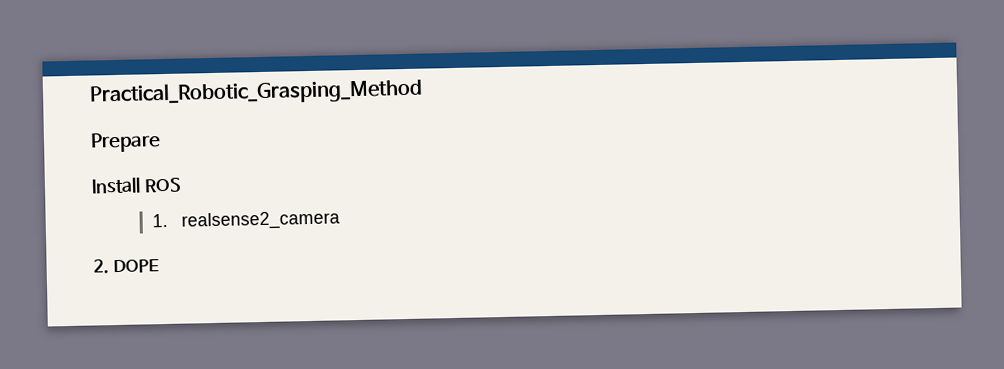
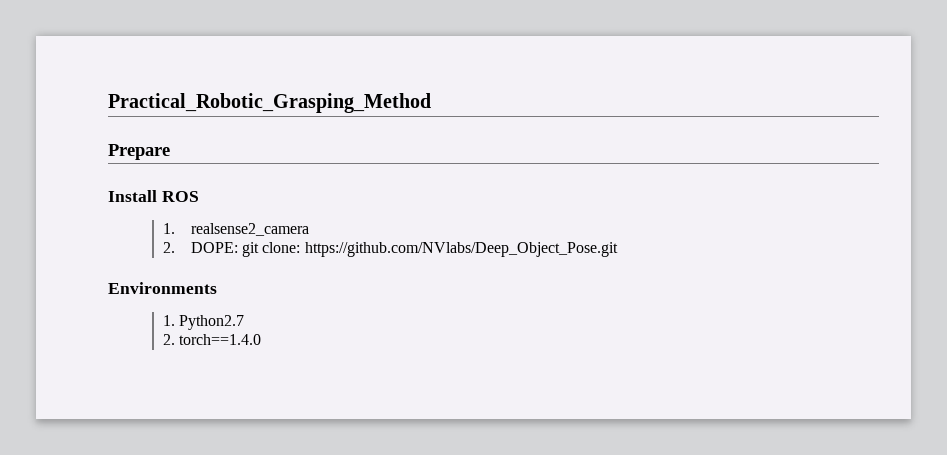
[93,259,159,274] // 2. DOPE -> [163,242,618,257] [108,282,217,294] [163,315,245,330] [163,334,262,345] // 2. DOPE: git clone: https://github.com/NVlabs/Deep_Object_Pose.git // Environments // 1. Python2.7 // 2. torch==1.4.0

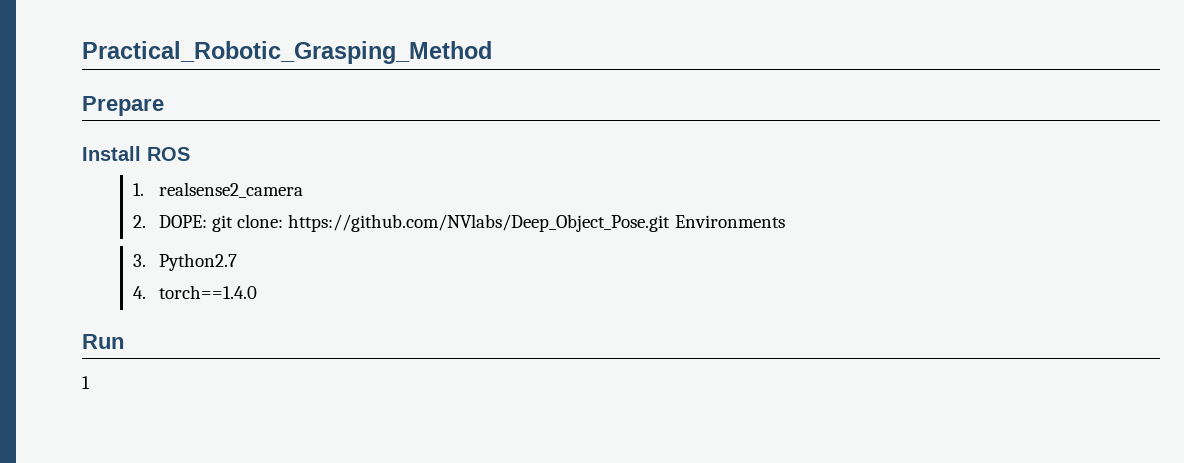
(618, 249) // -> (671, 223) none
[163,315,176,326] 1. -> [133,254,147,267] 3.
[163,334,176,345] 2. -> [133,286,147,299] 4.
(262, 339) none -> [82,334,124,349] [82,376,90,389] // Run // 1

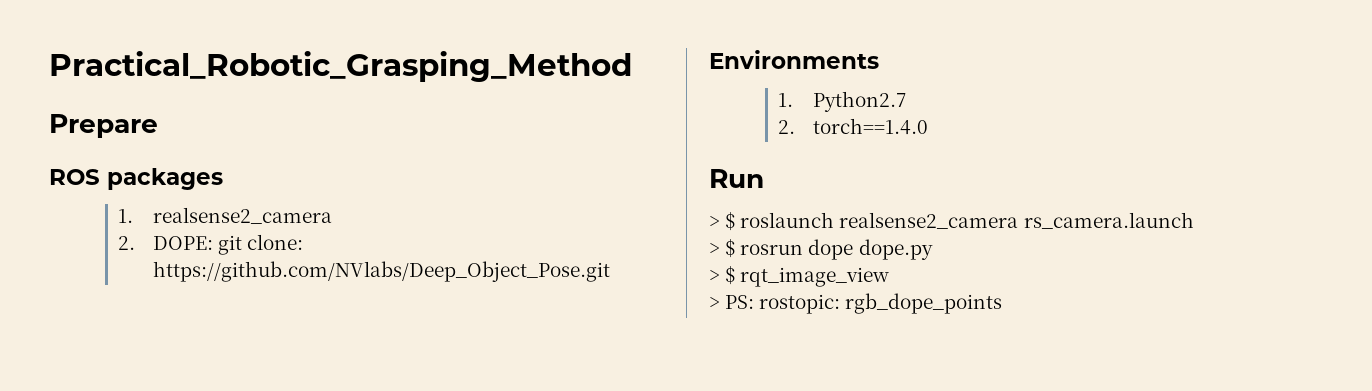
[82,146,141,161] Install -> (158, 126) none
(190, 154) none -> [107,168,223,190] packages
(671, 223) none -> (610, 271) //
[133,254,147,267] 3. -> [778,93,794,107] 1.
[133,286,147,299] 4. -> [778,120,796,134] 2.
[82,376,90,389] 1 -> [709,212,1194,231] [709,239,933,260] [709,266,890,287] [709,293,1003,314] > $ roslaunch realsense2_camera rs_camera.launch // > $ rosrun dope dope.py // > $ rqt_image_view // > PS: rostopic: rgb_dope_points

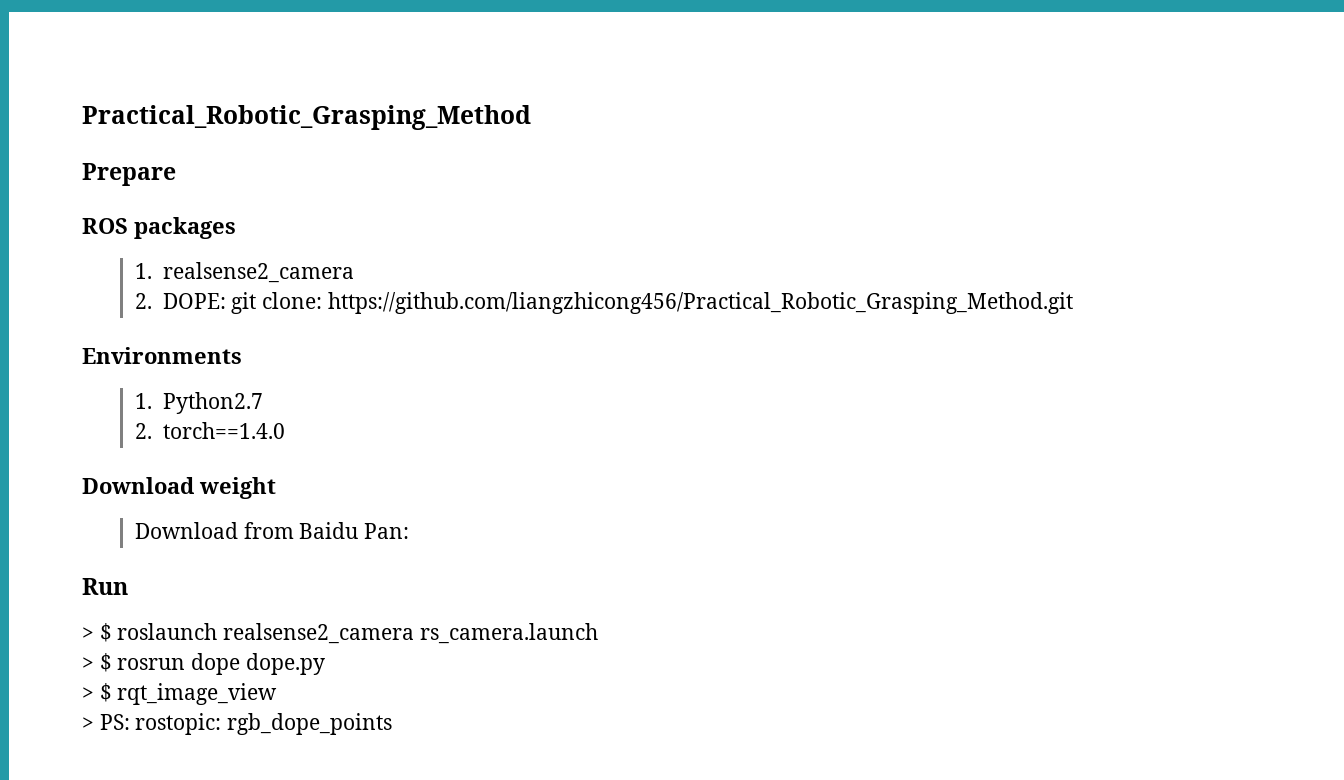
[152,261,610,282] https://github.com/NVlabs/Deep_Object_Pose.git -> [327,292,1073,314] https://github.com/liangzhicong456/Practical_Robotic_Grasping_Method.git
(928, 126) none -> [82,477,276,499] [135,522,410,539] // Download weight // Download from Baidu Pan:

